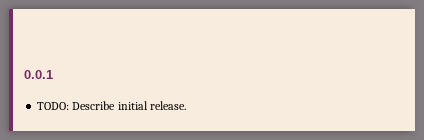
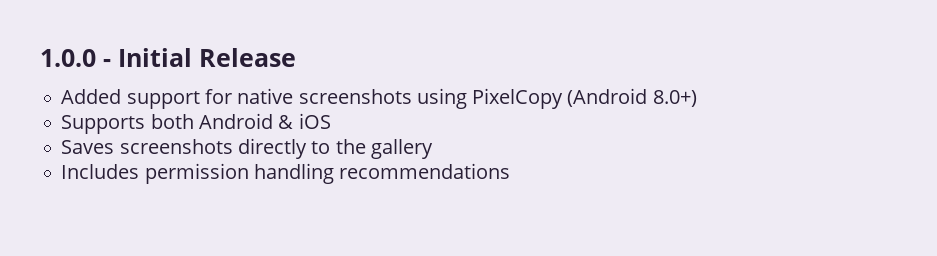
[24,70,53,79] [37,101,186,110] 0.0.1 // TODO: Describe initial release. -> [40,48,296,67] [61,88,697,109] [61,113,331,134] [61,138,433,159] [61,163,511,184] 1.0.0 - Initial Release // Added support for native screenshots using PixelCopy (Android 8.0+) // Supports both Android & iOS // Saves screenshots directly to the gallery // Includes permission handling recommendations

